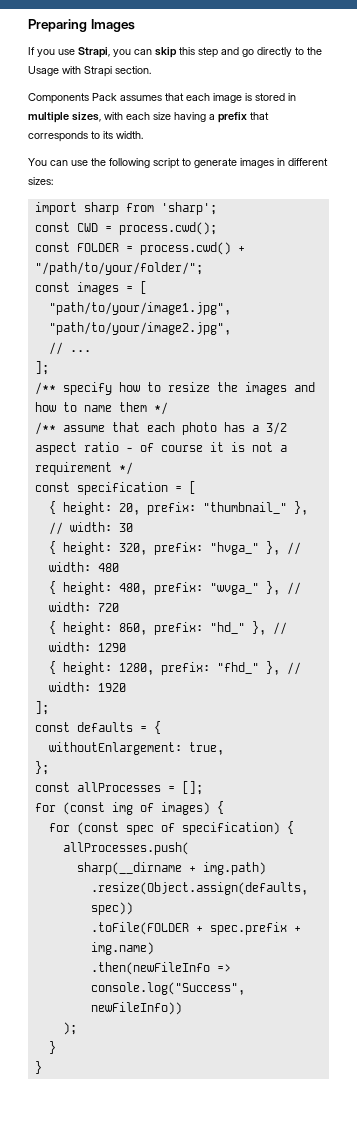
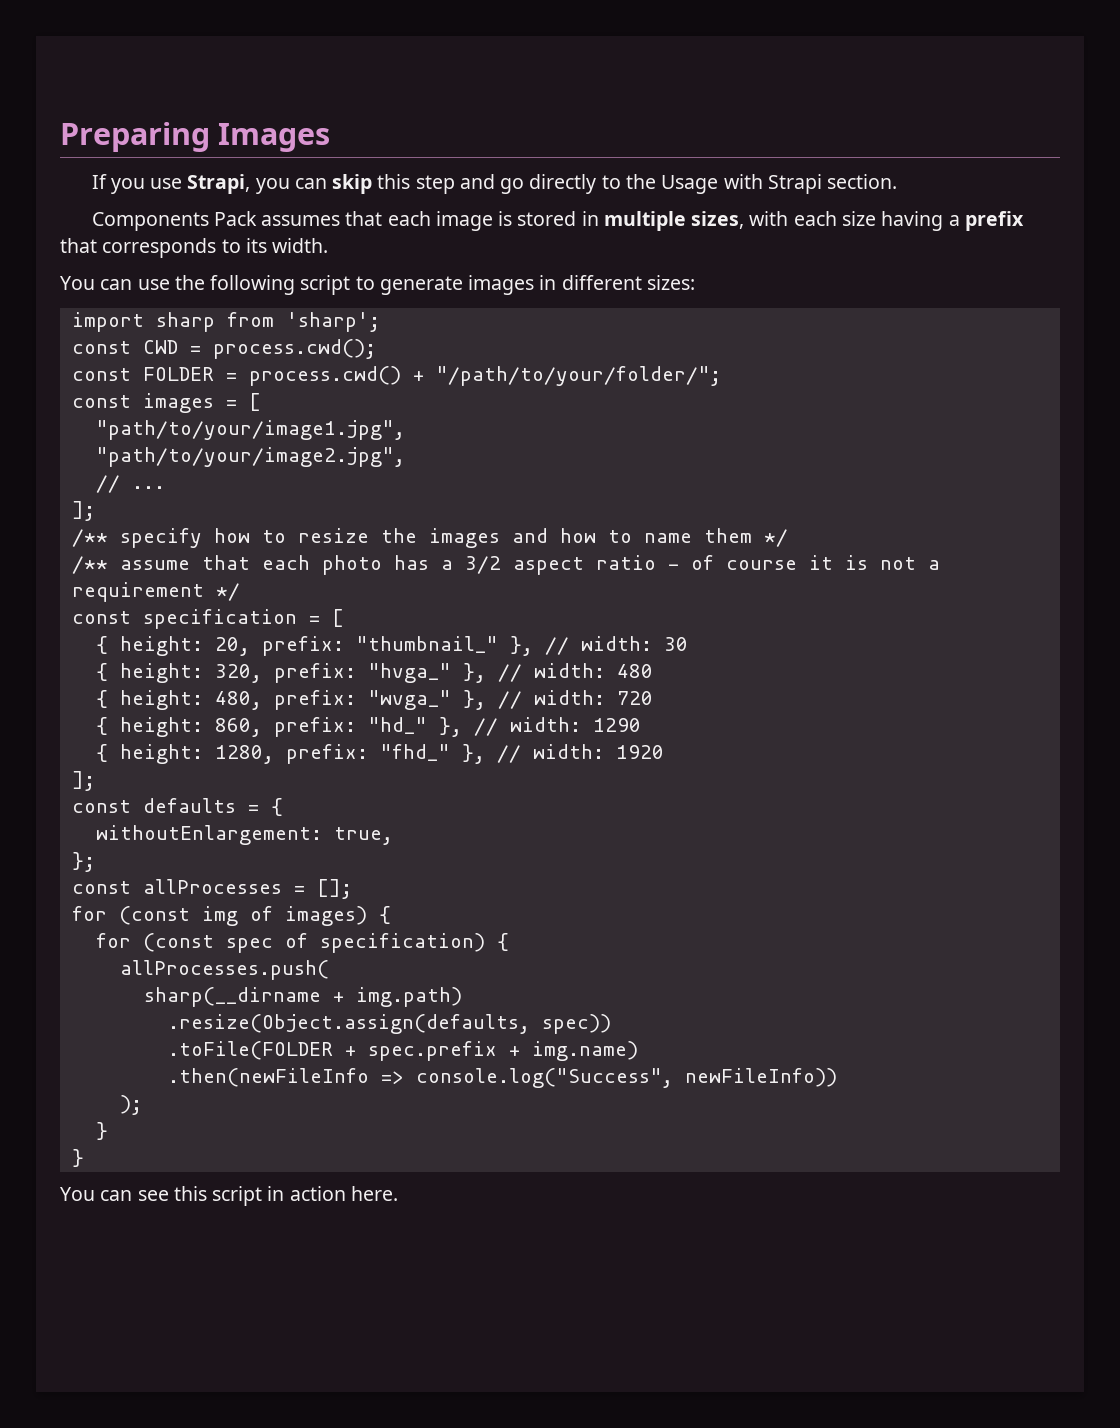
(42, 1067) none -> [60,1186,398,1206] // You can see this script in action here.

